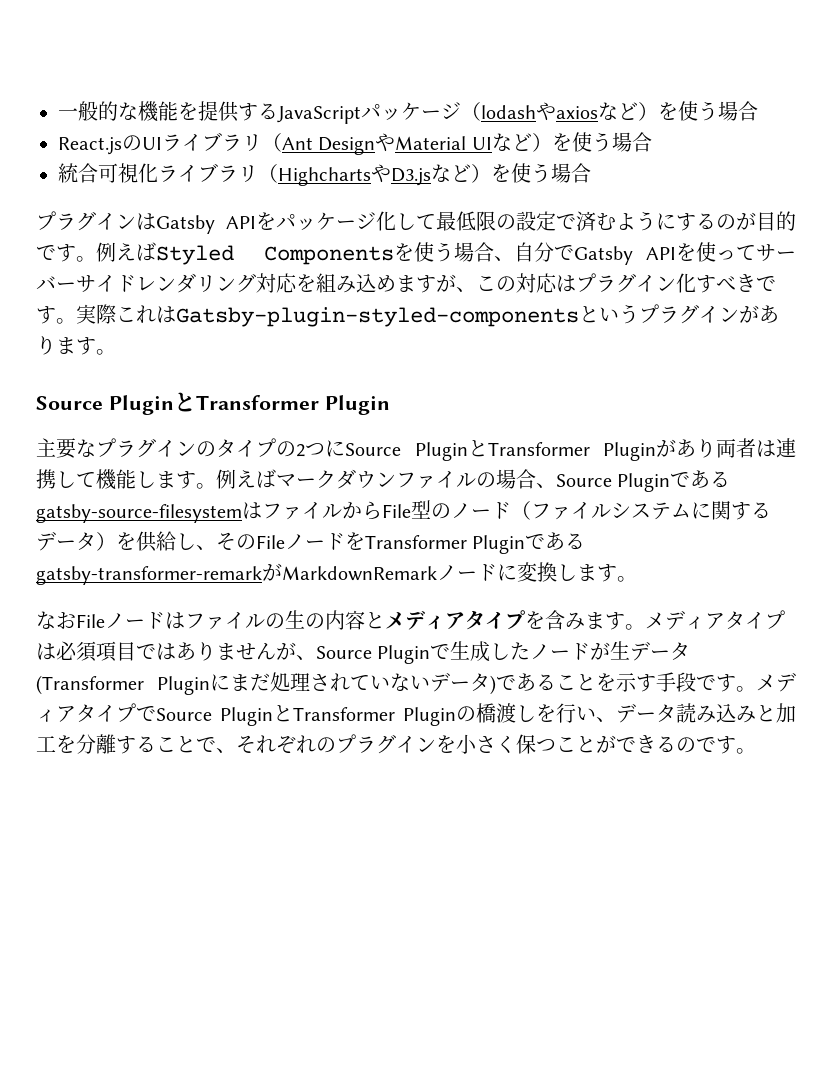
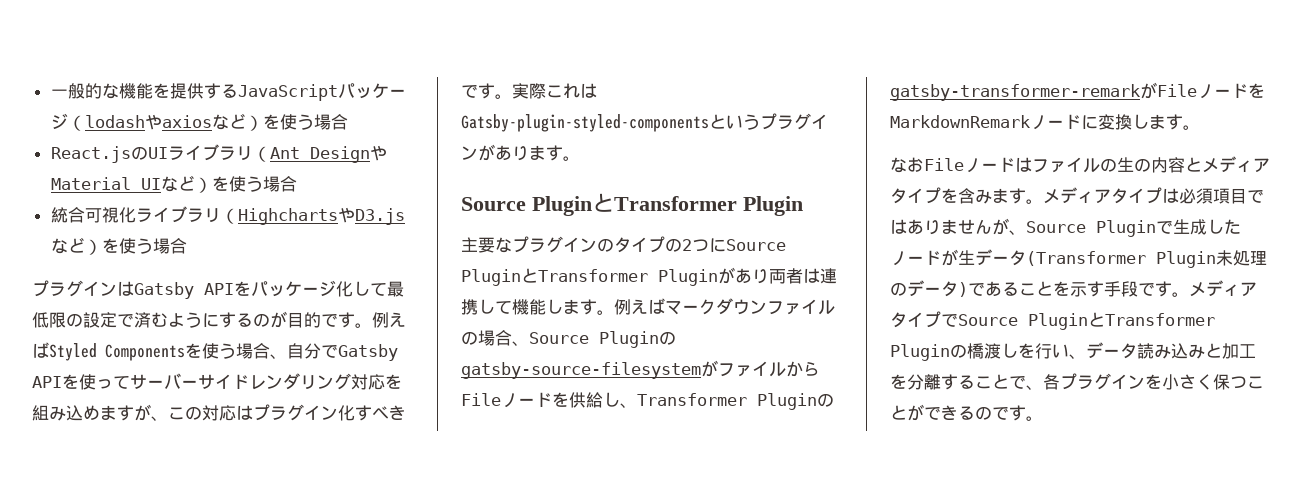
[670,470,731,488] [36,502,262,523] であるgatsby-source-filesystemは -> [659,331,676,345] [461,360,718,379] のgatsby-source-filesystemが
[411,500,771,520] [36,531,586,554] [36,563,282,585] 型のノード（ファイルシステムに関するデータ）を供給し、そのFileノードをTransformer Pluginであるgatsby-transformer-remarkが -> [501,392,834,410] [890,82,1265,101] ノードを供給し、Transformer Pluginのgatsby-transformer-remarkがFileノードを
[210,672,430,692] にまだ処理されていない -> [1216,250,1267,266] [890,282,907,296] 未処理の
[236,735,336,754] それぞれの -> [1043,374,1060,390] 各

